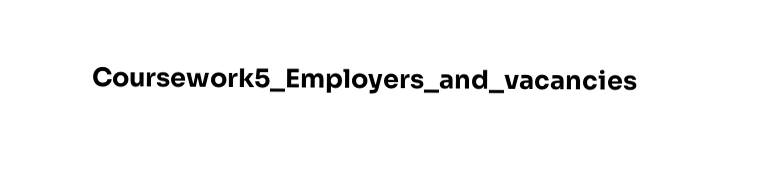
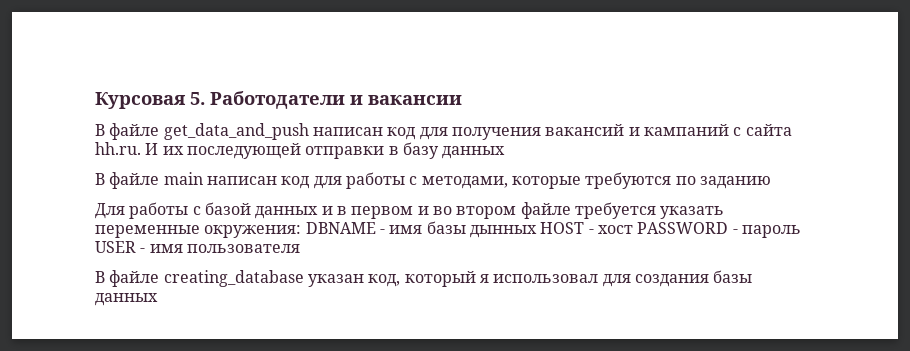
[91,66,638,96] Coursework5_Employers_and_vacancies -> [95,91,462,109] [95,123,792,140] [95,142,506,159] [95,172,771,189] [95,202,725,219] [95,221,801,238] [95,241,300,253] [95,270,753,287] [95,293,158,306] Курсовая 5. Работодатели и вакансии // В файле get_data_and_push написан код для получения вакансий и кампаний с сайта hh.ru. И их последующей отправки в базу данных // В файле main написан код для работы с методами, которые требуются по заданию // Для работы с базой данных и в первом и во втором файле требуется указать переменные окружения: DBNAME - имя базы дынных HOST - хост PASSWORD - пароль USER - имя пользователя // В файле creating_database указан код, который я использовал для создания базы данных

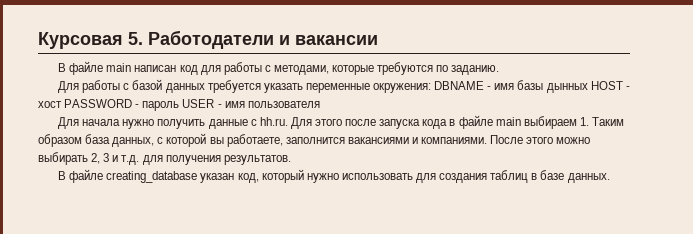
[95,123,792,140] [95,142,506,159] // В файле get_data_and_push написан код для получения вакансий и кампаний с сайта hh.ru. И их последующей отправки в базу данных -> (378, 40) none
[699,176,771,189] заданию -> [451,65,500,75] заданию.
[321,202,571,219] и в первом и во втором файле -> (205, 88) none
(300, 248) none -> [58,115,624,129] [38,133,591,147] [38,152,291,165] // Для начала нужно получить данные с hh.ru. Для этого после запуска кода в файле main выбираем 1. Таким образом база данных, с которой вы работаете, заполнится вакансиями и компаниями. После этого можно выбирать 2, 3 и т.д. для получения результатов.
[479,270,753,287] [95,293,158,306] я использовал для создания базы данных -> [306,170,610,183] нужно использовать для создания таблиц в базе данных.

